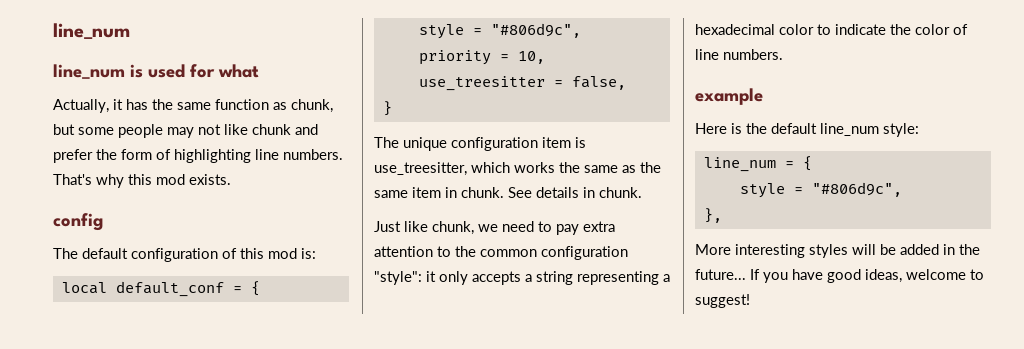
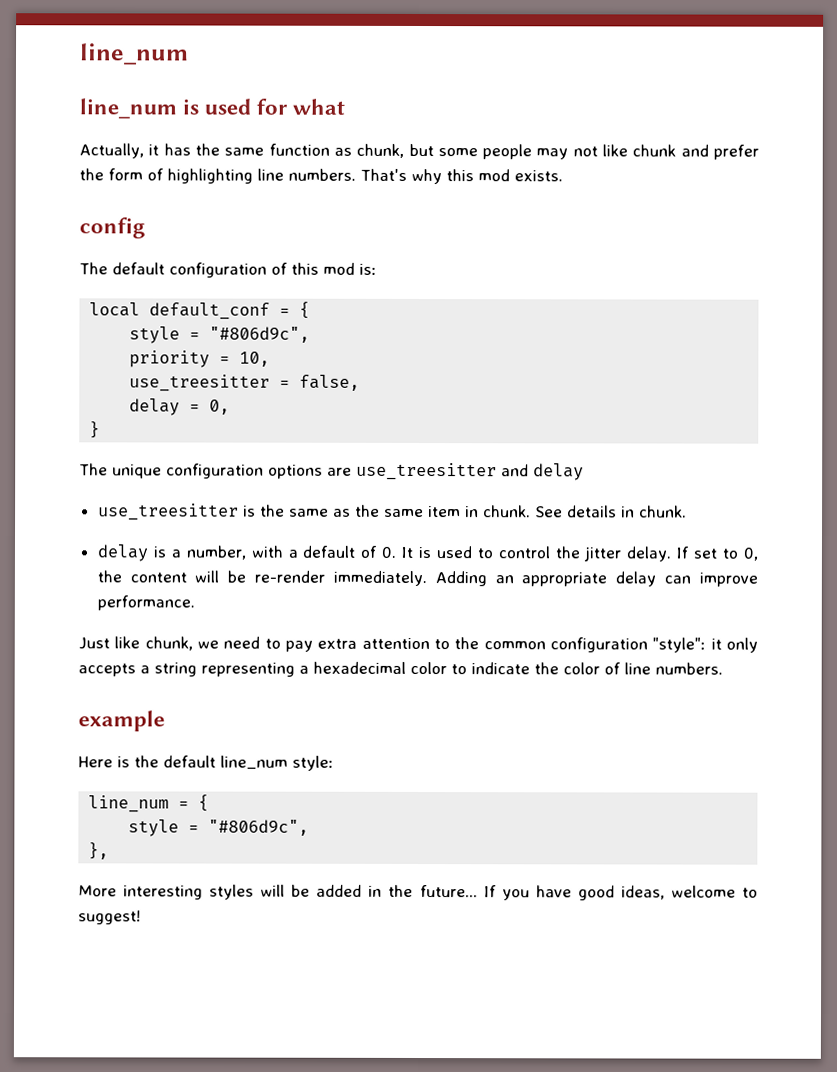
(626, 83) none -> [129,398,231,416] // delay = 0,
[542,137,586,148] [374,162,555,176] item is use_treesitter, which works -> [268,462,584,481] [97,503,256,521] options are use_treesitter and delay // use_treesitter is
(642, 192) none -> [96,544,758,562] [96,570,758,587] [96,595,195,611] // delay is a number, with a default of 0. It is used to control the jitter delay. If set to 0, the content will be re-render immediately. Adding an appropriate delay can improve performance.

